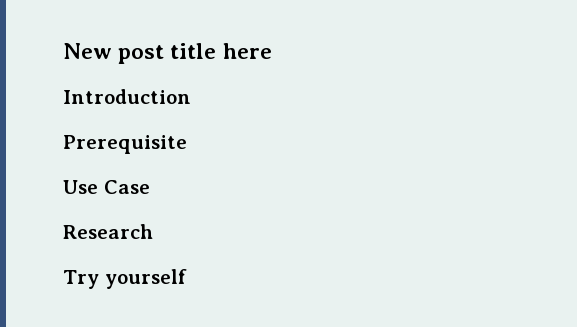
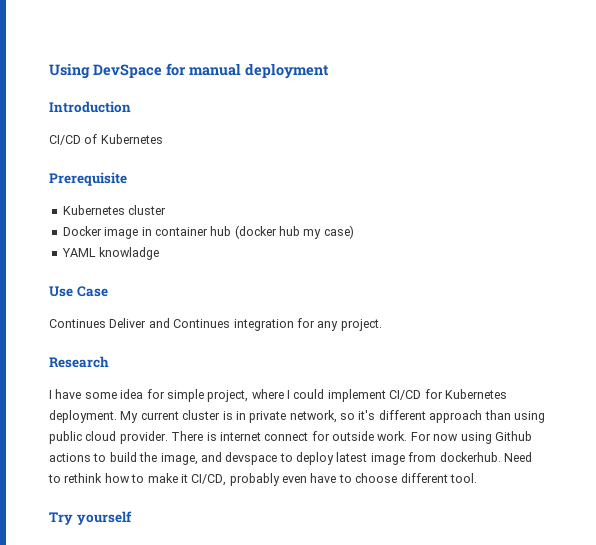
[63,43,272,64] [63,89,191,104] [63,135,187,154] [63,180,150,194] [63,224,153,239] New post title here // Introduction // Prerequisite // Use Case // Research -> [49,63,329,79] [49,101,131,113] [49,134,163,145] [49,172,127,186] [62,205,167,215] [62,225,354,239] [61,247,160,260] [49,286,108,297] [49,318,382,331] [49,356,109,368] [49,389,507,402] [49,410,545,423] [49,431,532,444] [49,452,532,465] [48,473,477,486] Using DevSpace for manual deployment // Introduction // CI/CD of Kubernetes // Prerequisite // Kubernetes cluster // Docker image in container hub (docker hub my case) // YAML knowladge // Use Case // Continues Deliver and Continues integration for any project. // Research // I have some idea for simple project, where I could implement CI/CD for Kubernetes deployment. My current cluster is in private network, so it's different approach than using public cloud provider. There is internet connect for outside work. For now using Github actions to build the image, and devspace to deploy latest image from dockerhub. Need to rethink how to make it CI/CD, probably even have to choose different tool.

